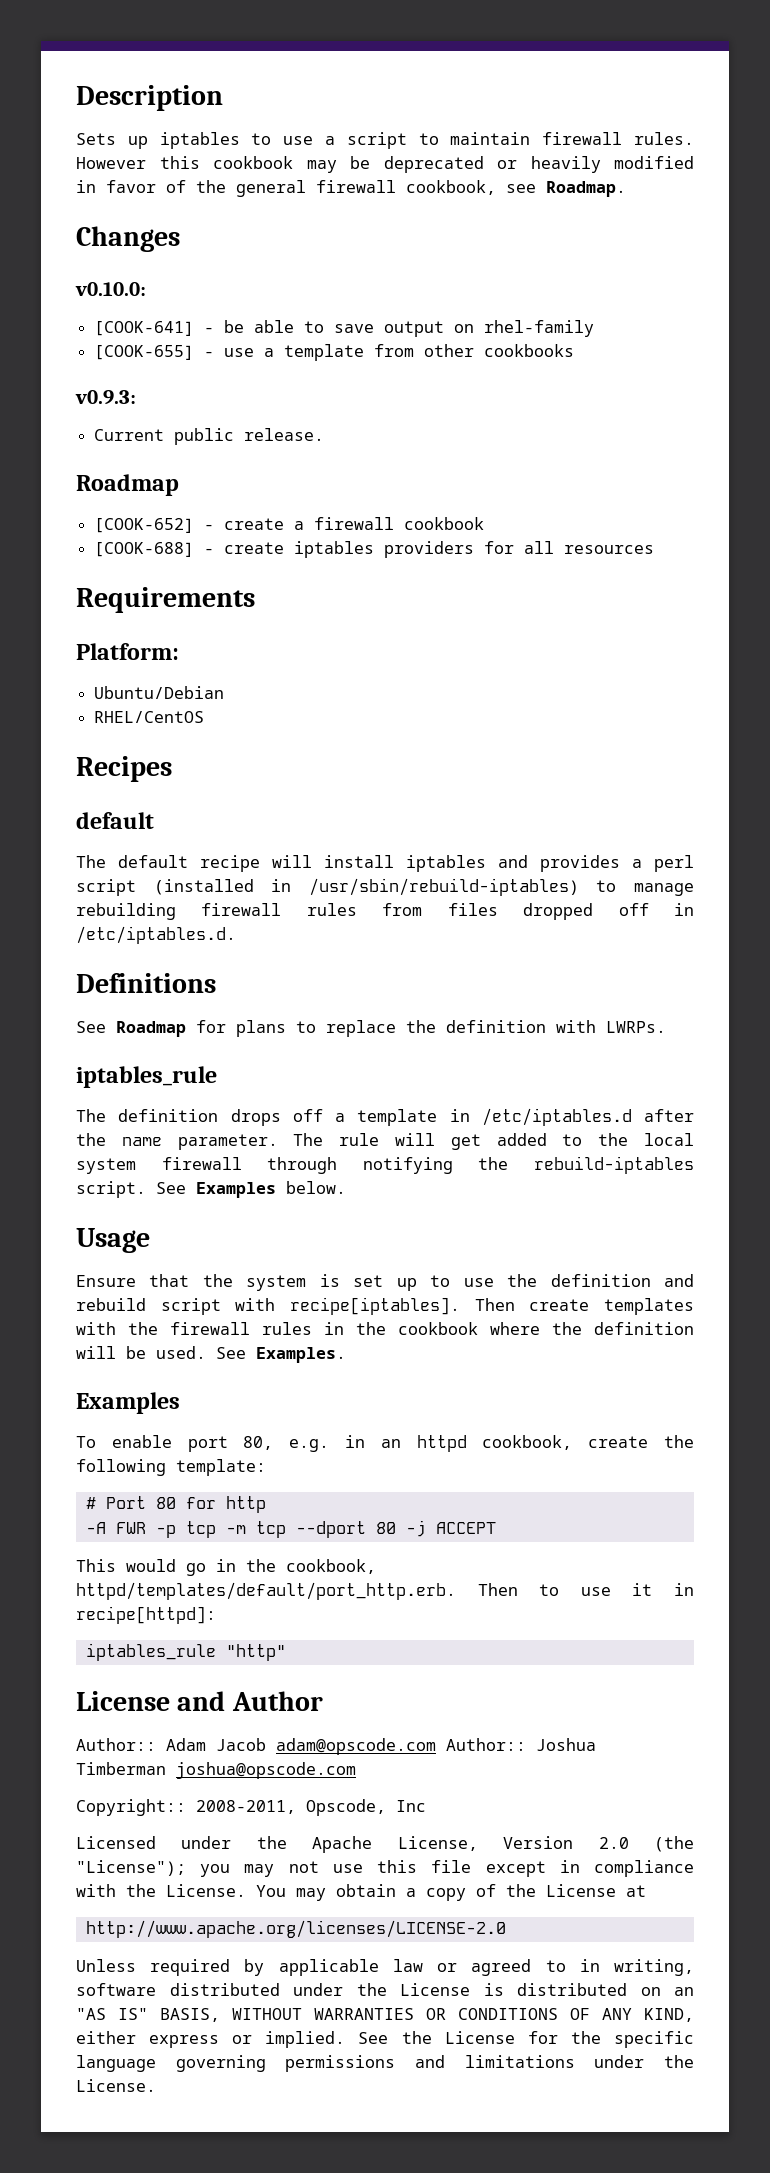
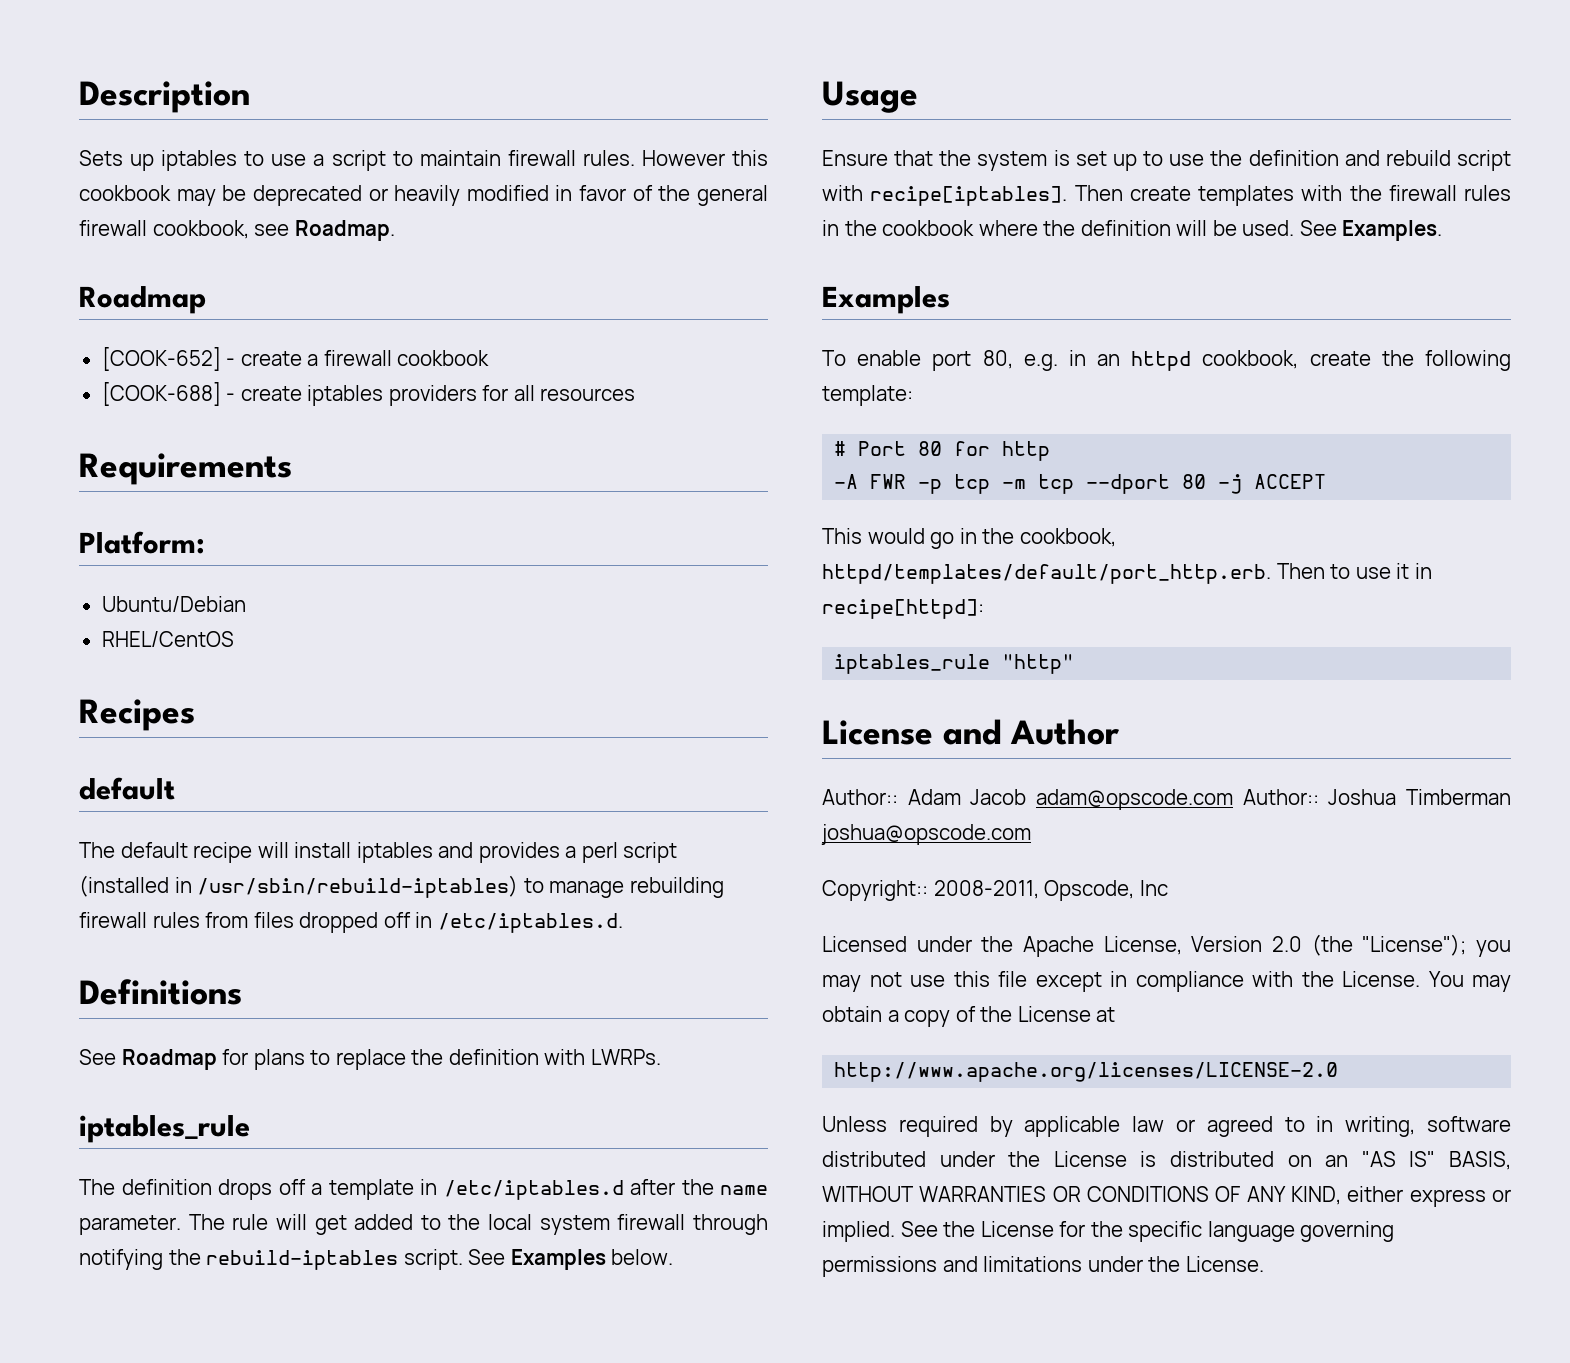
[76,226,180,252] [75,282,146,296] [94,320,595,337] [94,344,575,361] [75,390,136,405] [94,428,325,445] // Changes // v0.10.0: // [COOK-641] - be able to save output on rhel-family // [COOK-655] - use a template from other cookbooks // v0.9.3: // Current public release. -> (395, 230) none

